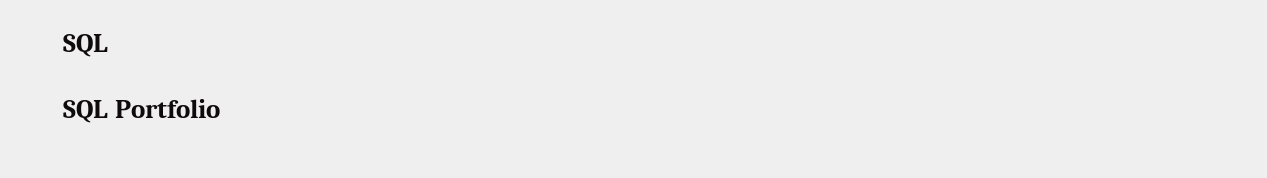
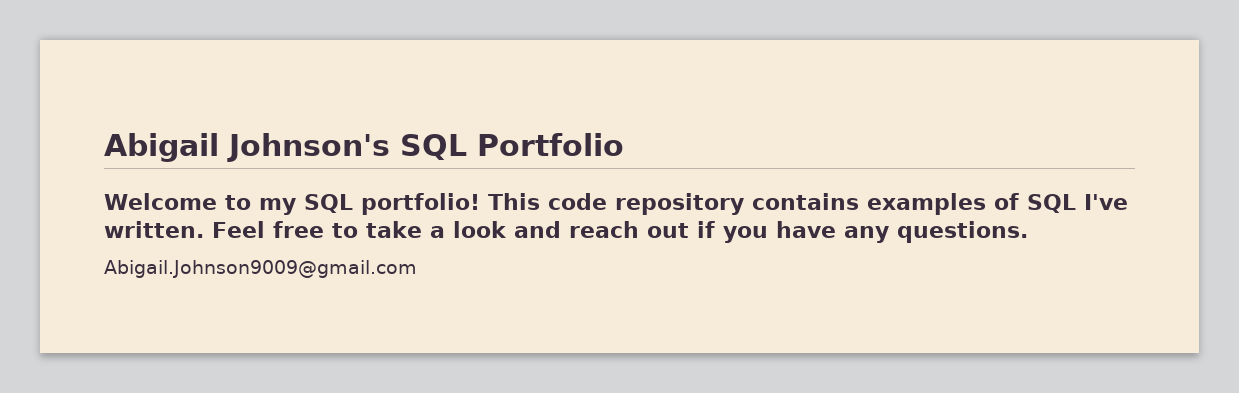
[63,34,108,57] SQL // -> [104,133,390,162] Abigail Johnson's
(221, 108) none -> [104,193,1128,215] [104,221,1028,243] [104,260,417,278] // Welcome to my SQL portfolio! This code repository contains examples of SQL I've written. Feel free to take a look and reach out if you have any questions. // Abigail.Johnson9009@gmail.com

